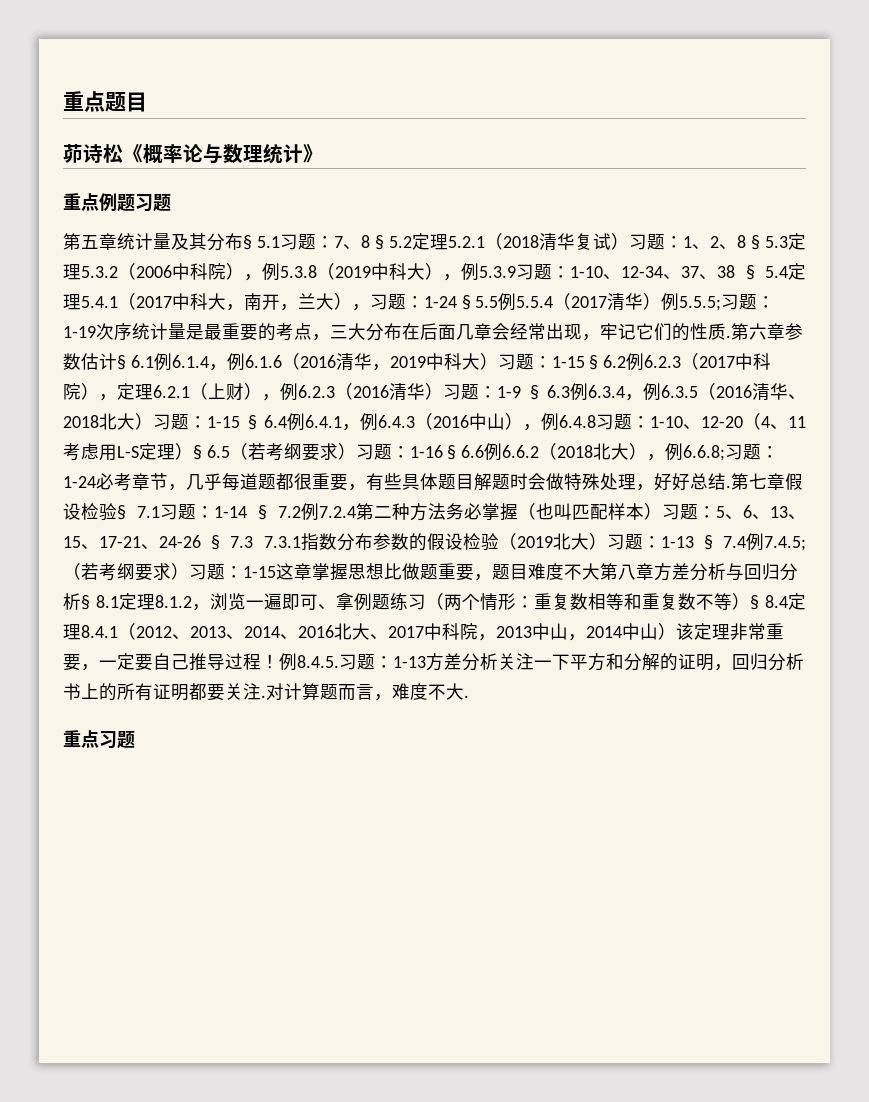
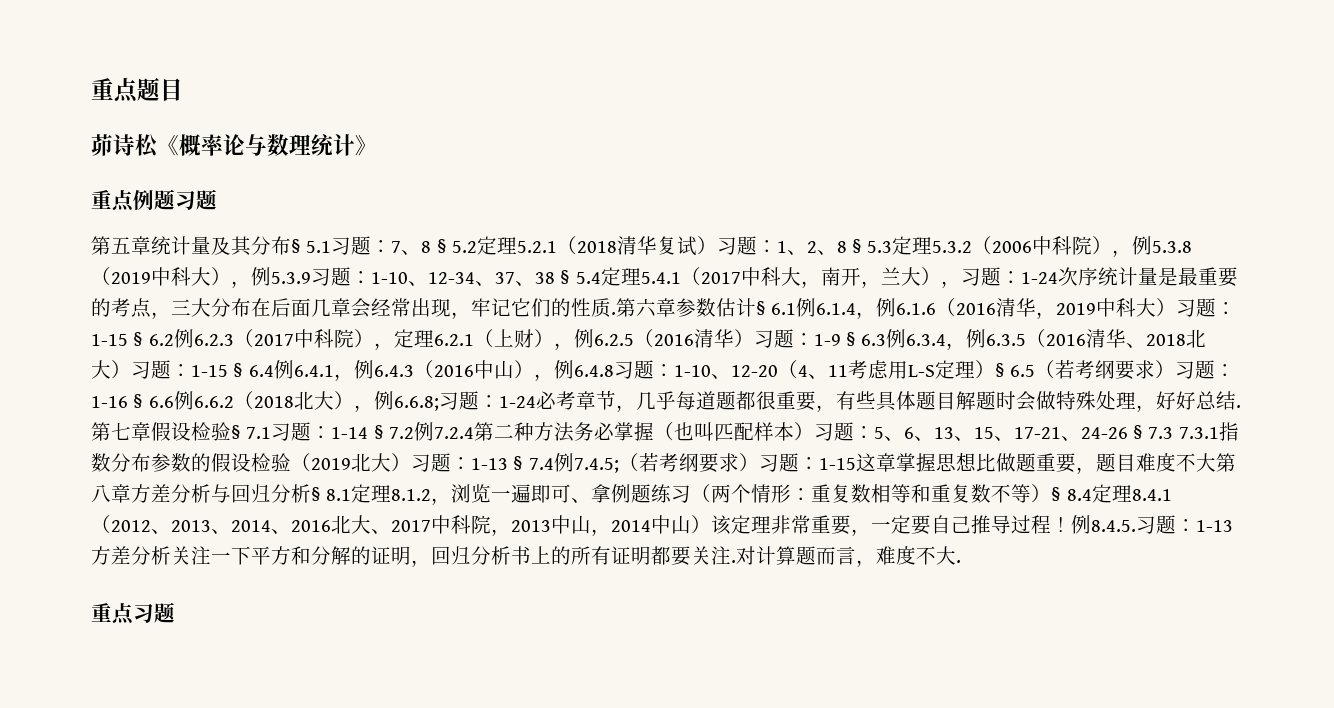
[461,293,776,311] [63,326,96,338] § 5.5例5.5.4（2017清华）例5.5.5;习题：1-19 -> (1058, 278) none
[298,385,335,398] 6.2.3 -> [593,334,634,346] 6.2.5

